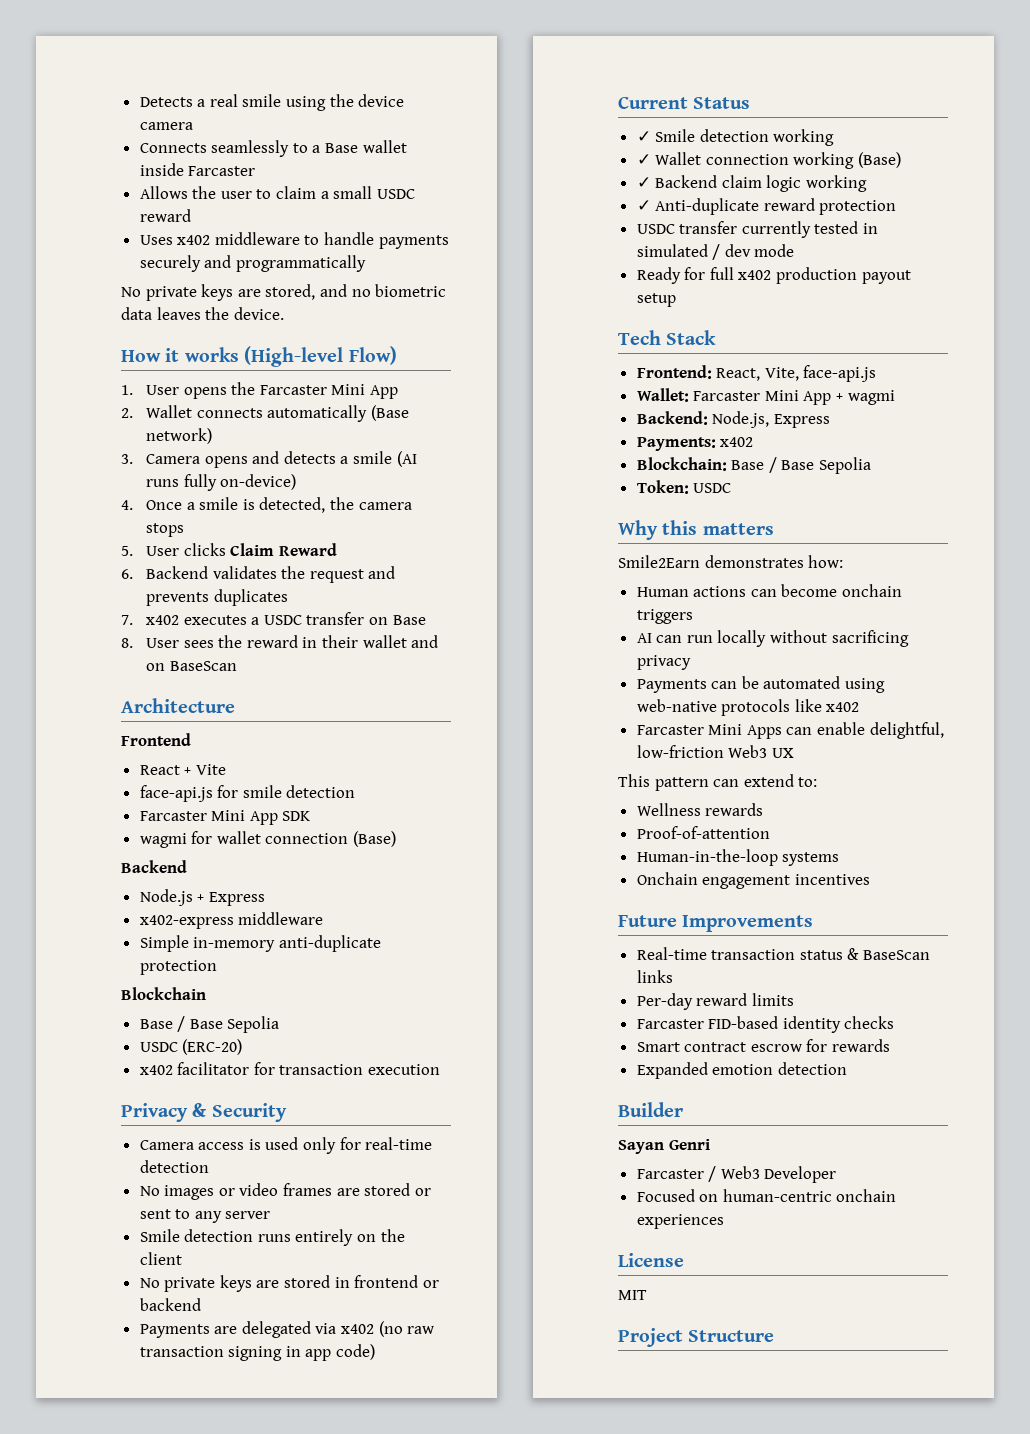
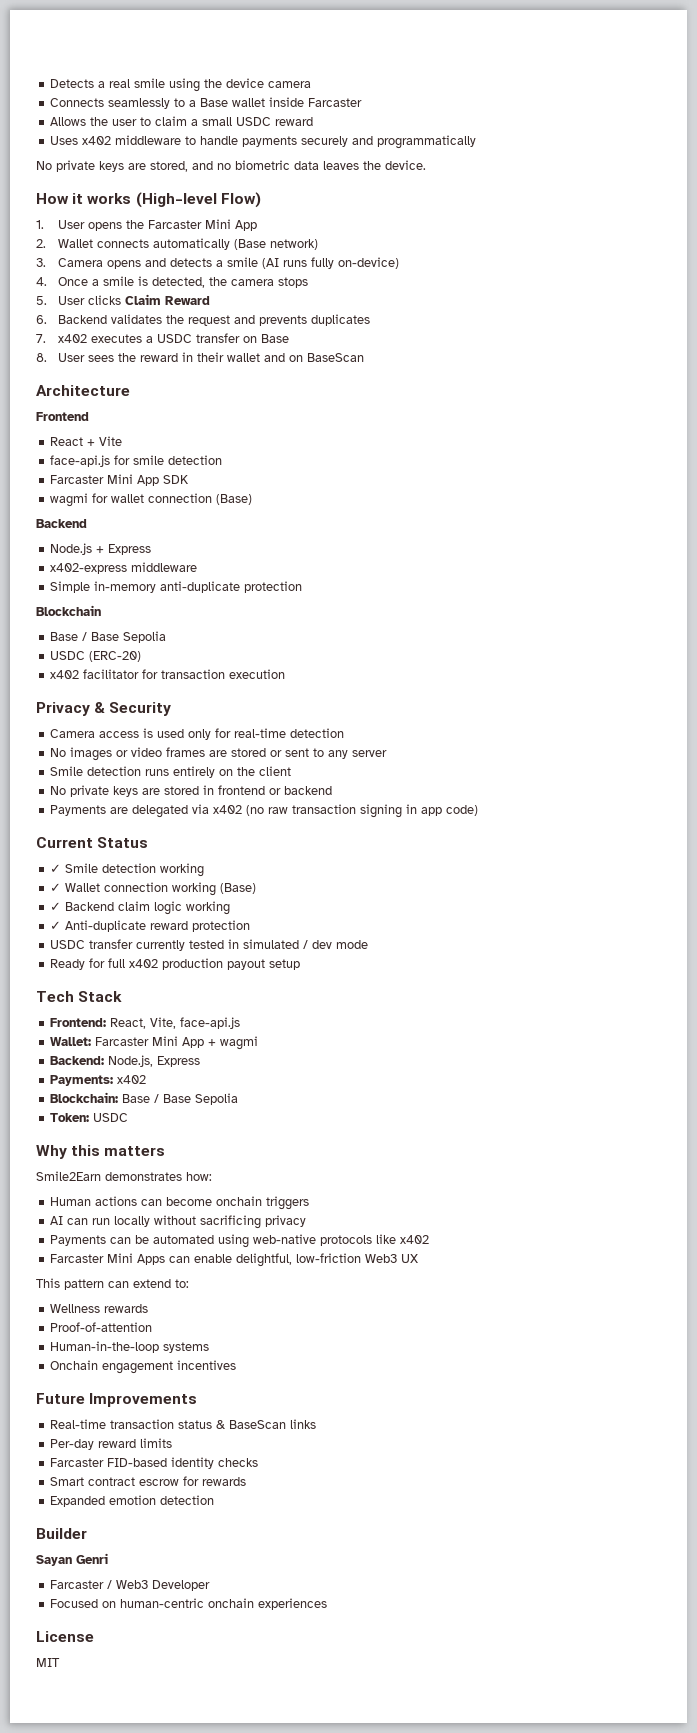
[618,1328,775,1347] // Project Structure -> (60, 1662) none

